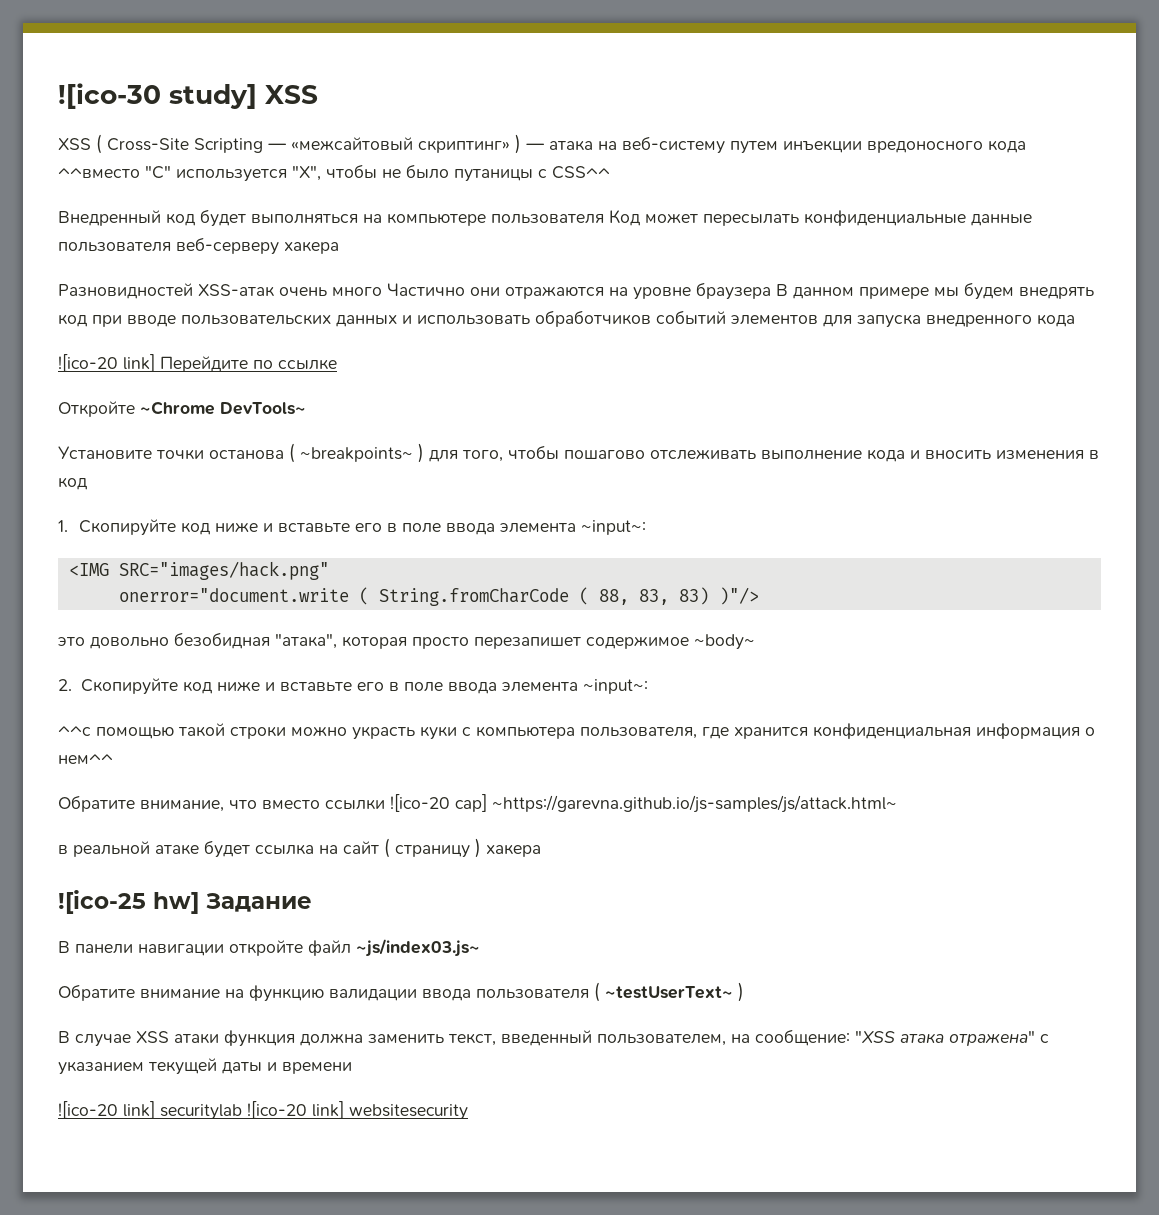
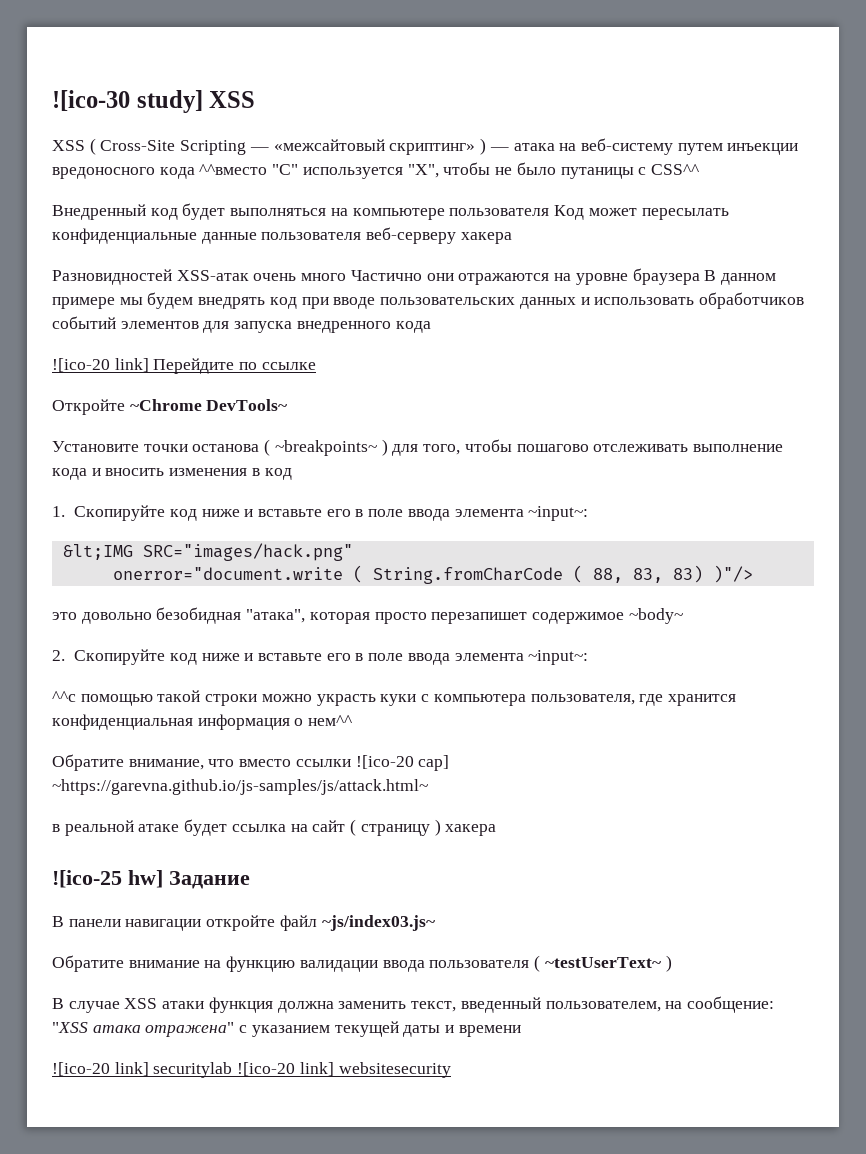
[68,563,109,576] <IMG -> [62,544,133,560] &lt;IMG

